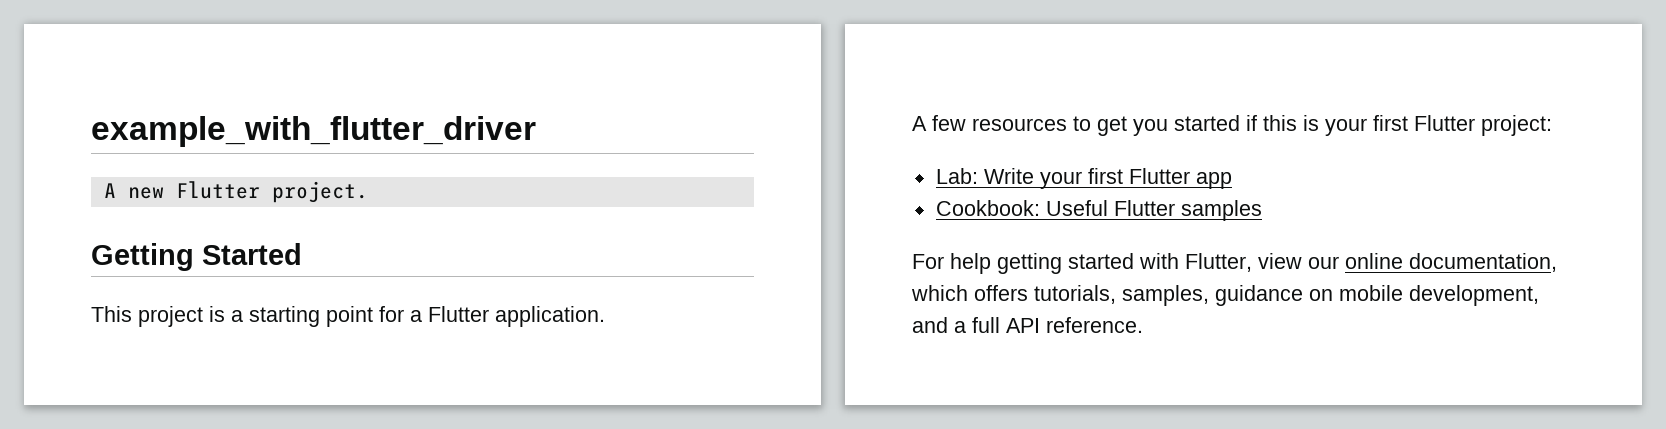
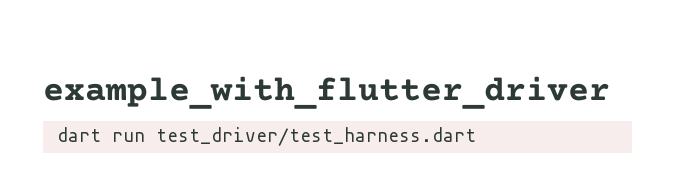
[103,181,368,203] [91,243,302,271] [91,306,605,327] [912,115,1552,136] [935,168,1232,189] [935,200,1262,221] [912,253,1557,274] [911,285,1539,306] [912,317,1143,333] A new Flutter project. // Getting Started // This project is a starting point for a Flutter application. // A few resources to get you started if this is your first Flutter project: // Lab: Write your first Flutter app // Cookbook: Useful Flutter samples // For help getting started with Flutter, view our online documentation, which offers tutorials, samples, guidance on mobile development, and a full API reference. -> [56,127,476,146] dart run test_driver/test_harness.dart

